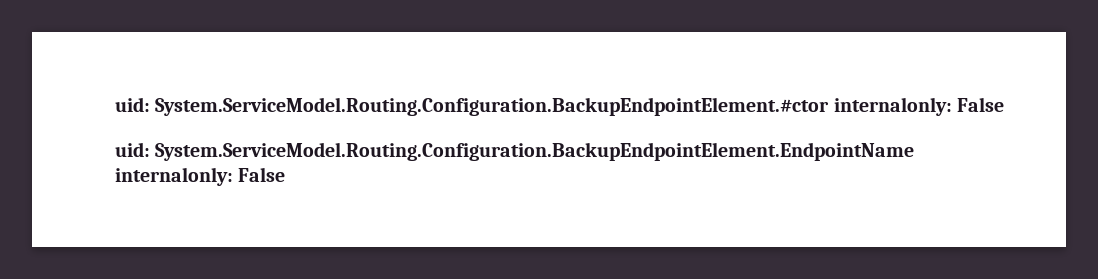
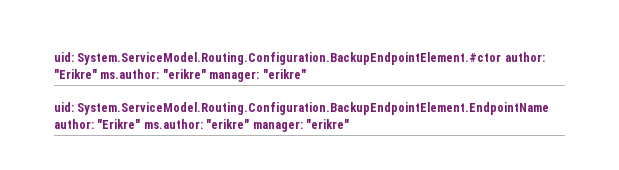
[833,97,1004,116] [115,142,915,161] [115,167,286,186] internalonly: False // uid: System.ServiceModel.Routing.Configuration.BackupEndpointElement.EndpointName internalonly: False -> [504,52,545,62] [54,69,306,82] [54,102,550,115] [54,119,349,132] author: "Erikre" ms.author: "erikre" manager: "erikre" // uid: System.ServiceModel.Routing.Configuration.BackupEndpointElement.EndpointName author: "Erikre" ms.author: "erikre" manager: "erikre"

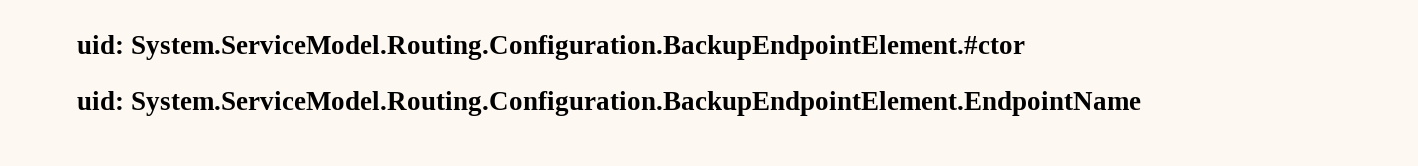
[504,52,545,62] [54,69,306,82] [54,102,550,115] [54,119,349,132] author: "Erikre" ms.author: "erikre" manager: "erikre" // uid: System.ServiceModel.Routing.Configuration.BackupEndpointElement.EndpointName author: "Erikre" ms.author: "erikre" manager: "erikre" -> [77,91,1142,116] // uid: System.ServiceModel.Routing.Configuration.BackupEndpointElement.EndpointName

